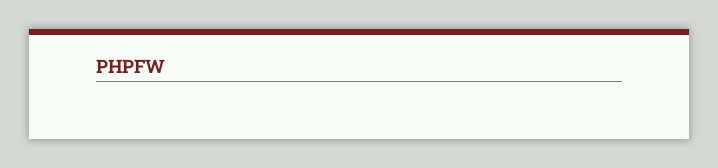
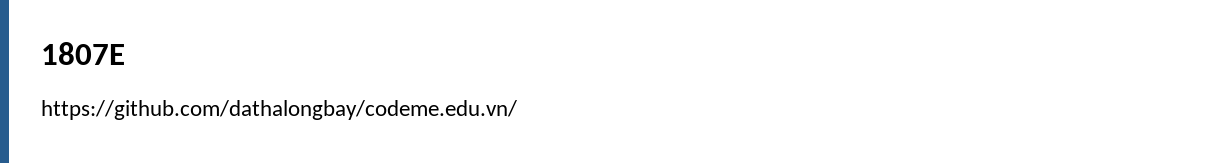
[96,59,165,73] PHPFW -> [41,42,125,65] [41,100,517,120] 1807E // https://github.com/dathalongbay/codeme.edu.vn/

